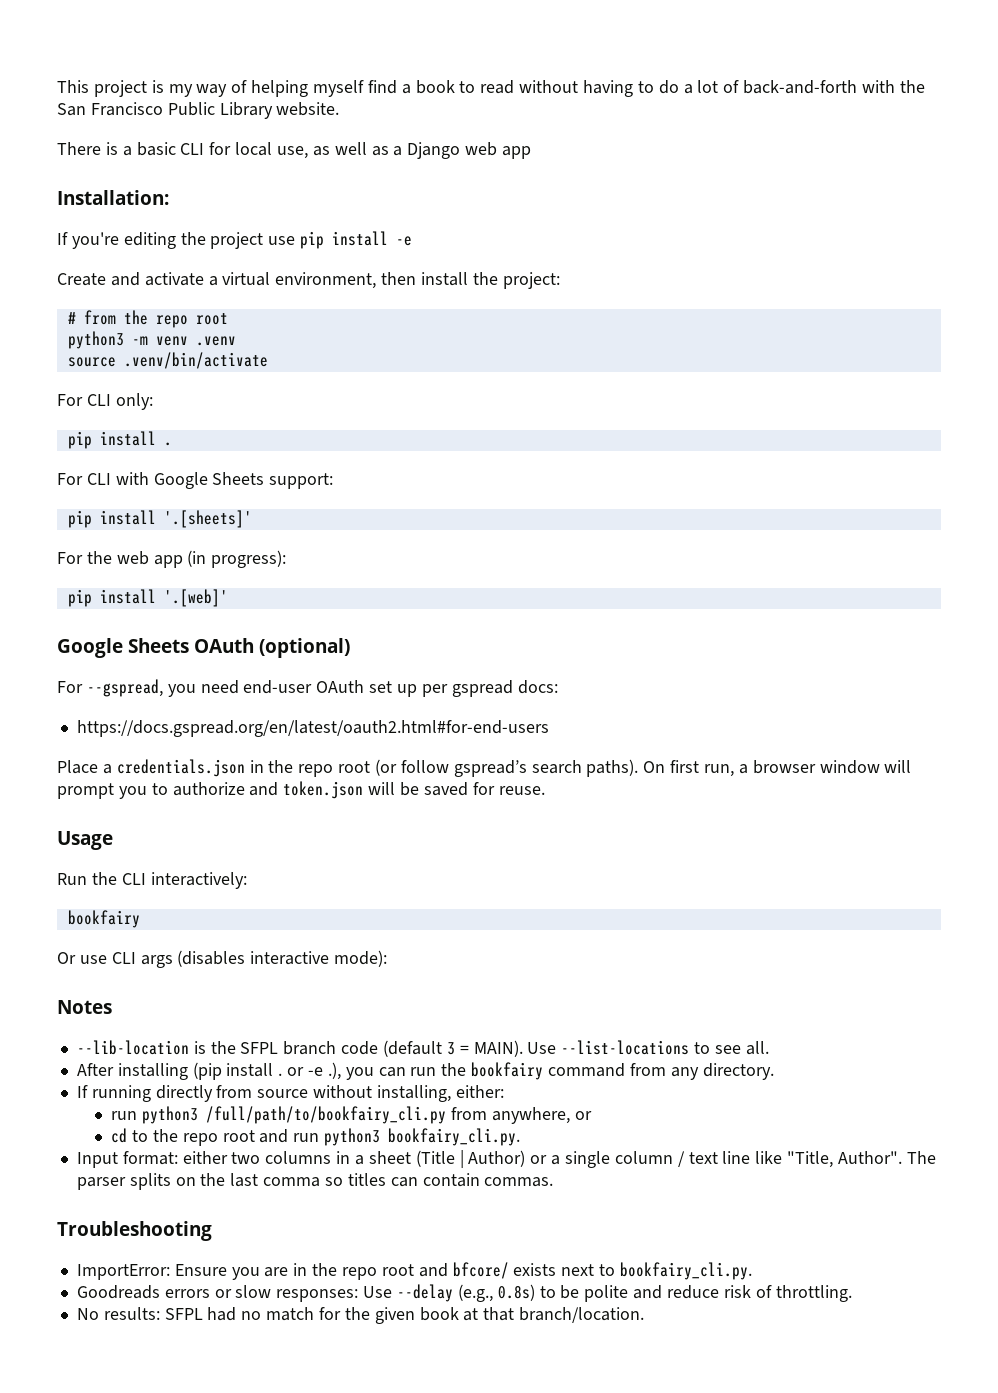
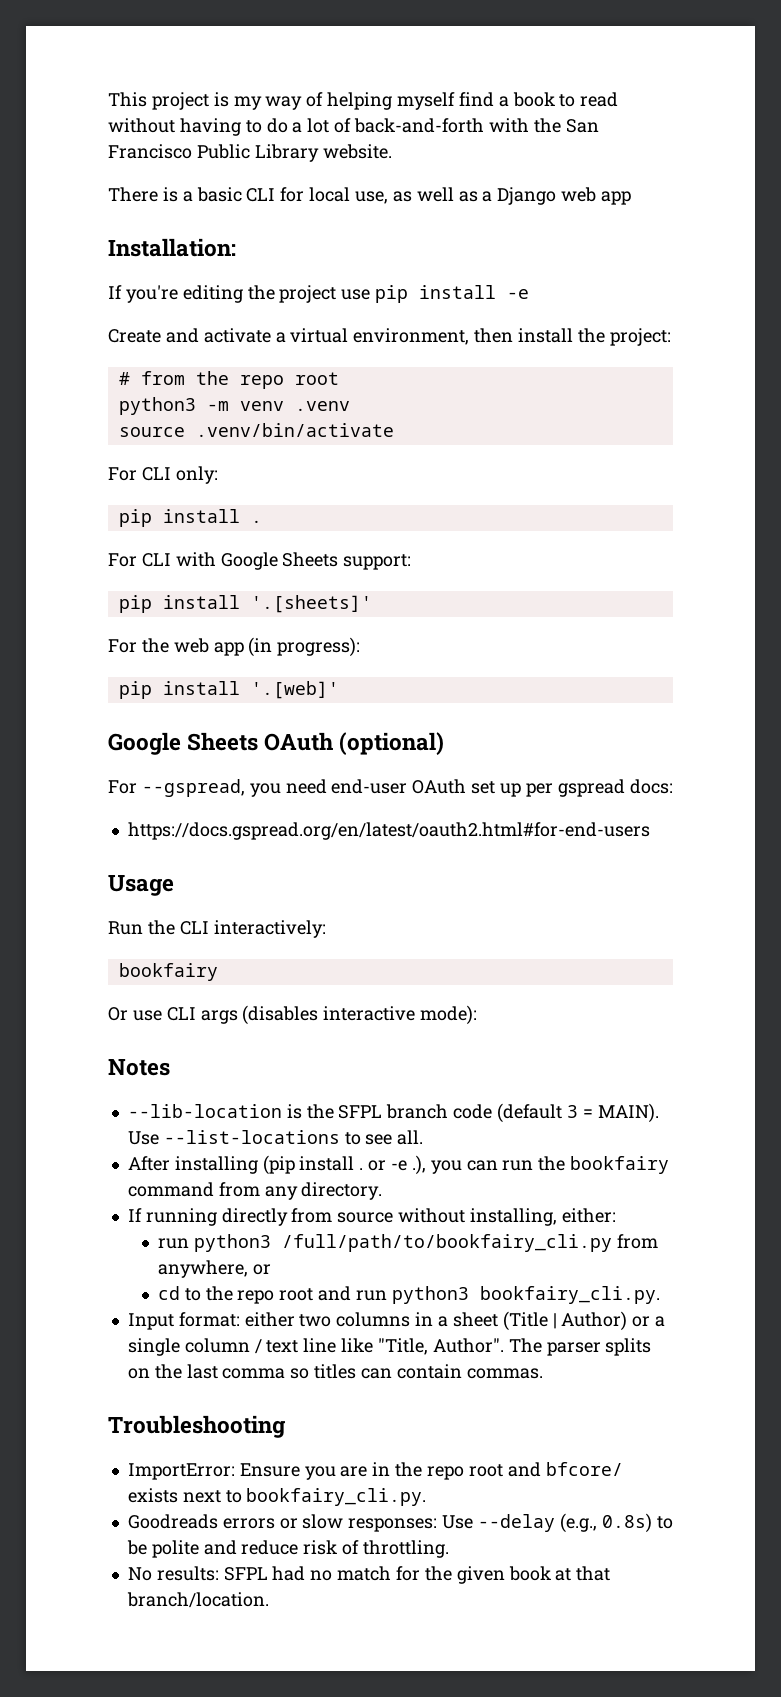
[57,759,912,777] [57,781,545,799] // Place a credentials.json in the repo root (or follow gspread’s search paths). On first run, a browser window will prompt you to authorize and token.json will be saved for reuse. -> (650, 831) none

